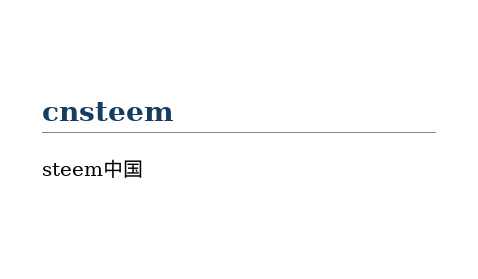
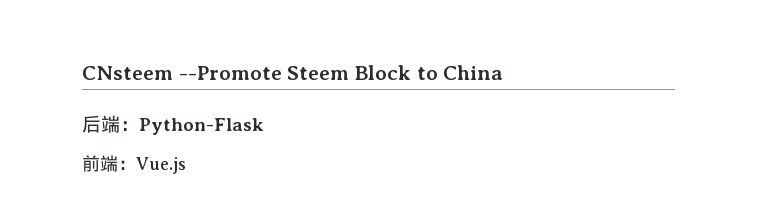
[42,102,174,121] [42,159,143,178] cnsteem // steem中国 -> [82,65,504,80] [82,115,264,135] [82,155,186,174] CNsteem --Promote Steem Block to China // 后端：Python-Flask // 前端：Vue.js

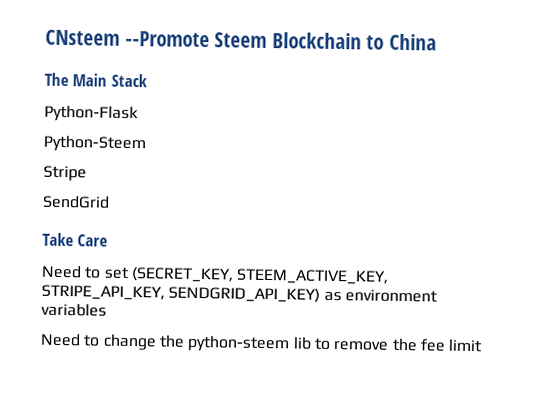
[355,65,412,80] Block -> [271,32,362,50] Blockchain
[82,115,264,135] [82,155,186,174] 后端：Python-Flask // 前端：Vue.js -> [44,72,147,88] [44,104,139,123] [43,134,146,153] [43,165,87,182] [42,194,110,209] [42,232,109,247] [41,264,390,285] [41,284,438,303] [41,302,107,317] [40,332,484,353] The Main Stack // Python-Flask // Python-Steem // Stripe // SendGrid // Take Care // Need to set (SECRET_KEY, STEEM_ACTIVE_KEY, STRIPE_API_KEY, SENDGRID_API_KEY) as environment variables // Need to change the python-steem lib to remove the fee limit

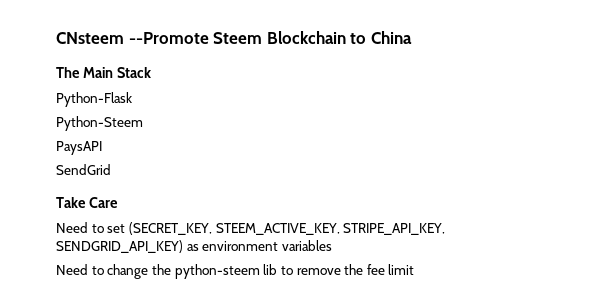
[43,165,87,182] Stripe -> [56,141,102,155] PaysAPI

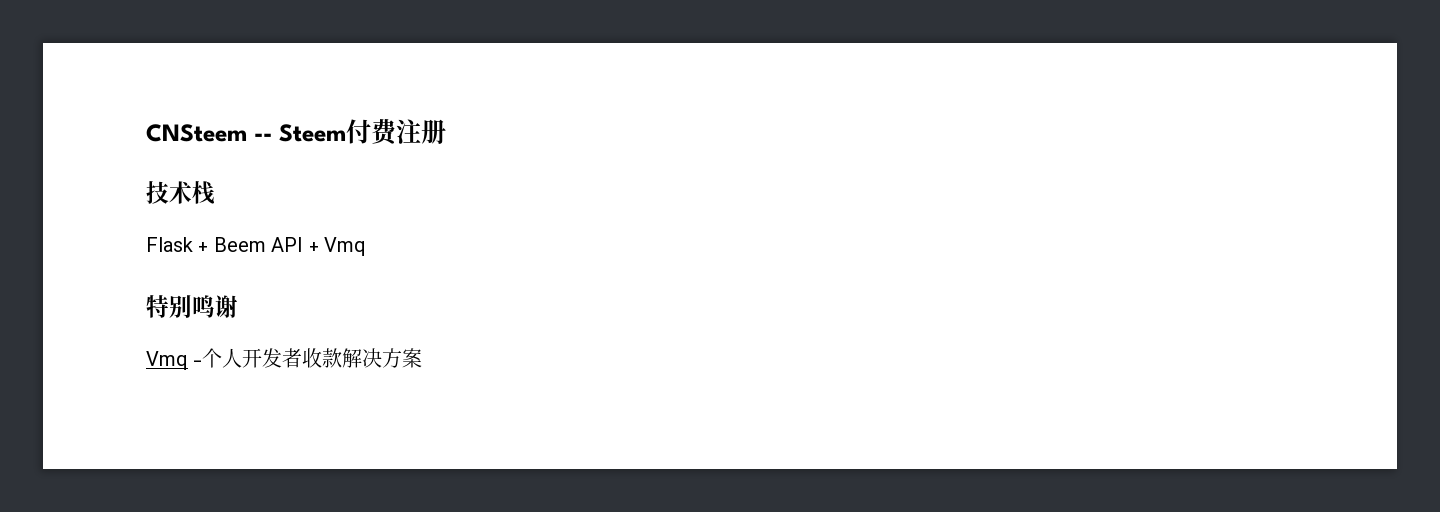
[56,31,412,44] [56,67,151,78] [56,92,132,107] [56,116,143,131] [56,141,102,155] [56,164,111,175] [56,197,118,208] [56,222,446,235] [56,240,332,253] [56,264,415,279] CNsteem --Promote Steem Blockchain to China // The Main Stack // Python-Flask // Python-Steem // PaysAPI // SendGrid // Take Care // Need to set (SECRET_KEY, STEEM_ACTIVE_KEY, STRIPE_API_KEY, SENDGRID_API_KEY) as environment variables // Need to change the python-steem lib to remove the fee limit -> [146,119,446,145] [146,181,215,205] [146,237,366,256] [146,295,238,318] [146,348,423,370] CNSteem -- Steem付费注册 // 技术栈 // Flask + Beem API + Vmq // 特别鸣谢 // Vmq -个人开发者收款解决方案

